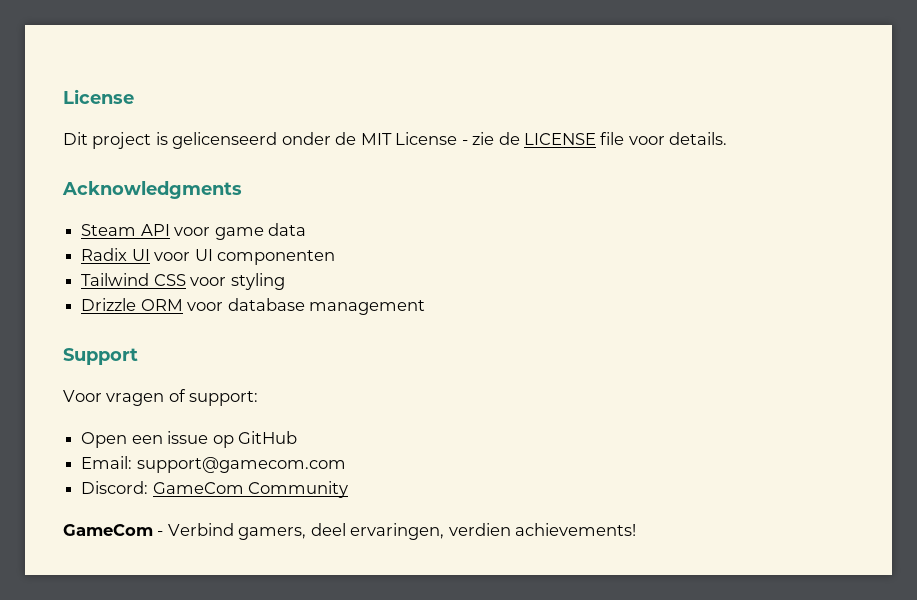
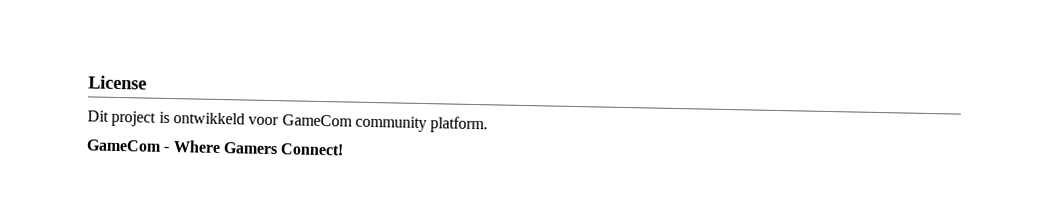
[172,132,728,149] [62,181,242,199] [81,223,306,240] [81,248,335,265] [81,273,285,290] [81,298,425,315] [63,348,138,365] [63,389,259,406] [81,431,297,448] [81,456,346,473] [81,481,349,498] [63,523,637,540] gelicenseerd onder de MIT License - zie de LICENSE file voor details. // Acknowledgments // Steam API voor game data // Radix UI voor UI componenten // Tailwind CSS voor styling // Drizzle ORM voor database management // Support // Voor vragen of support: // Open een issue op GitHub // Email: support@gamecom.com // Discord: GameCom Community // GameCom - Verbind gamers, deel ervaringen, verdien achievements! -> [172,112,489,134] [86,139,345,156] ontwikkeld voor GameCom community platform. // GameCom - Where Gamers Connect!

